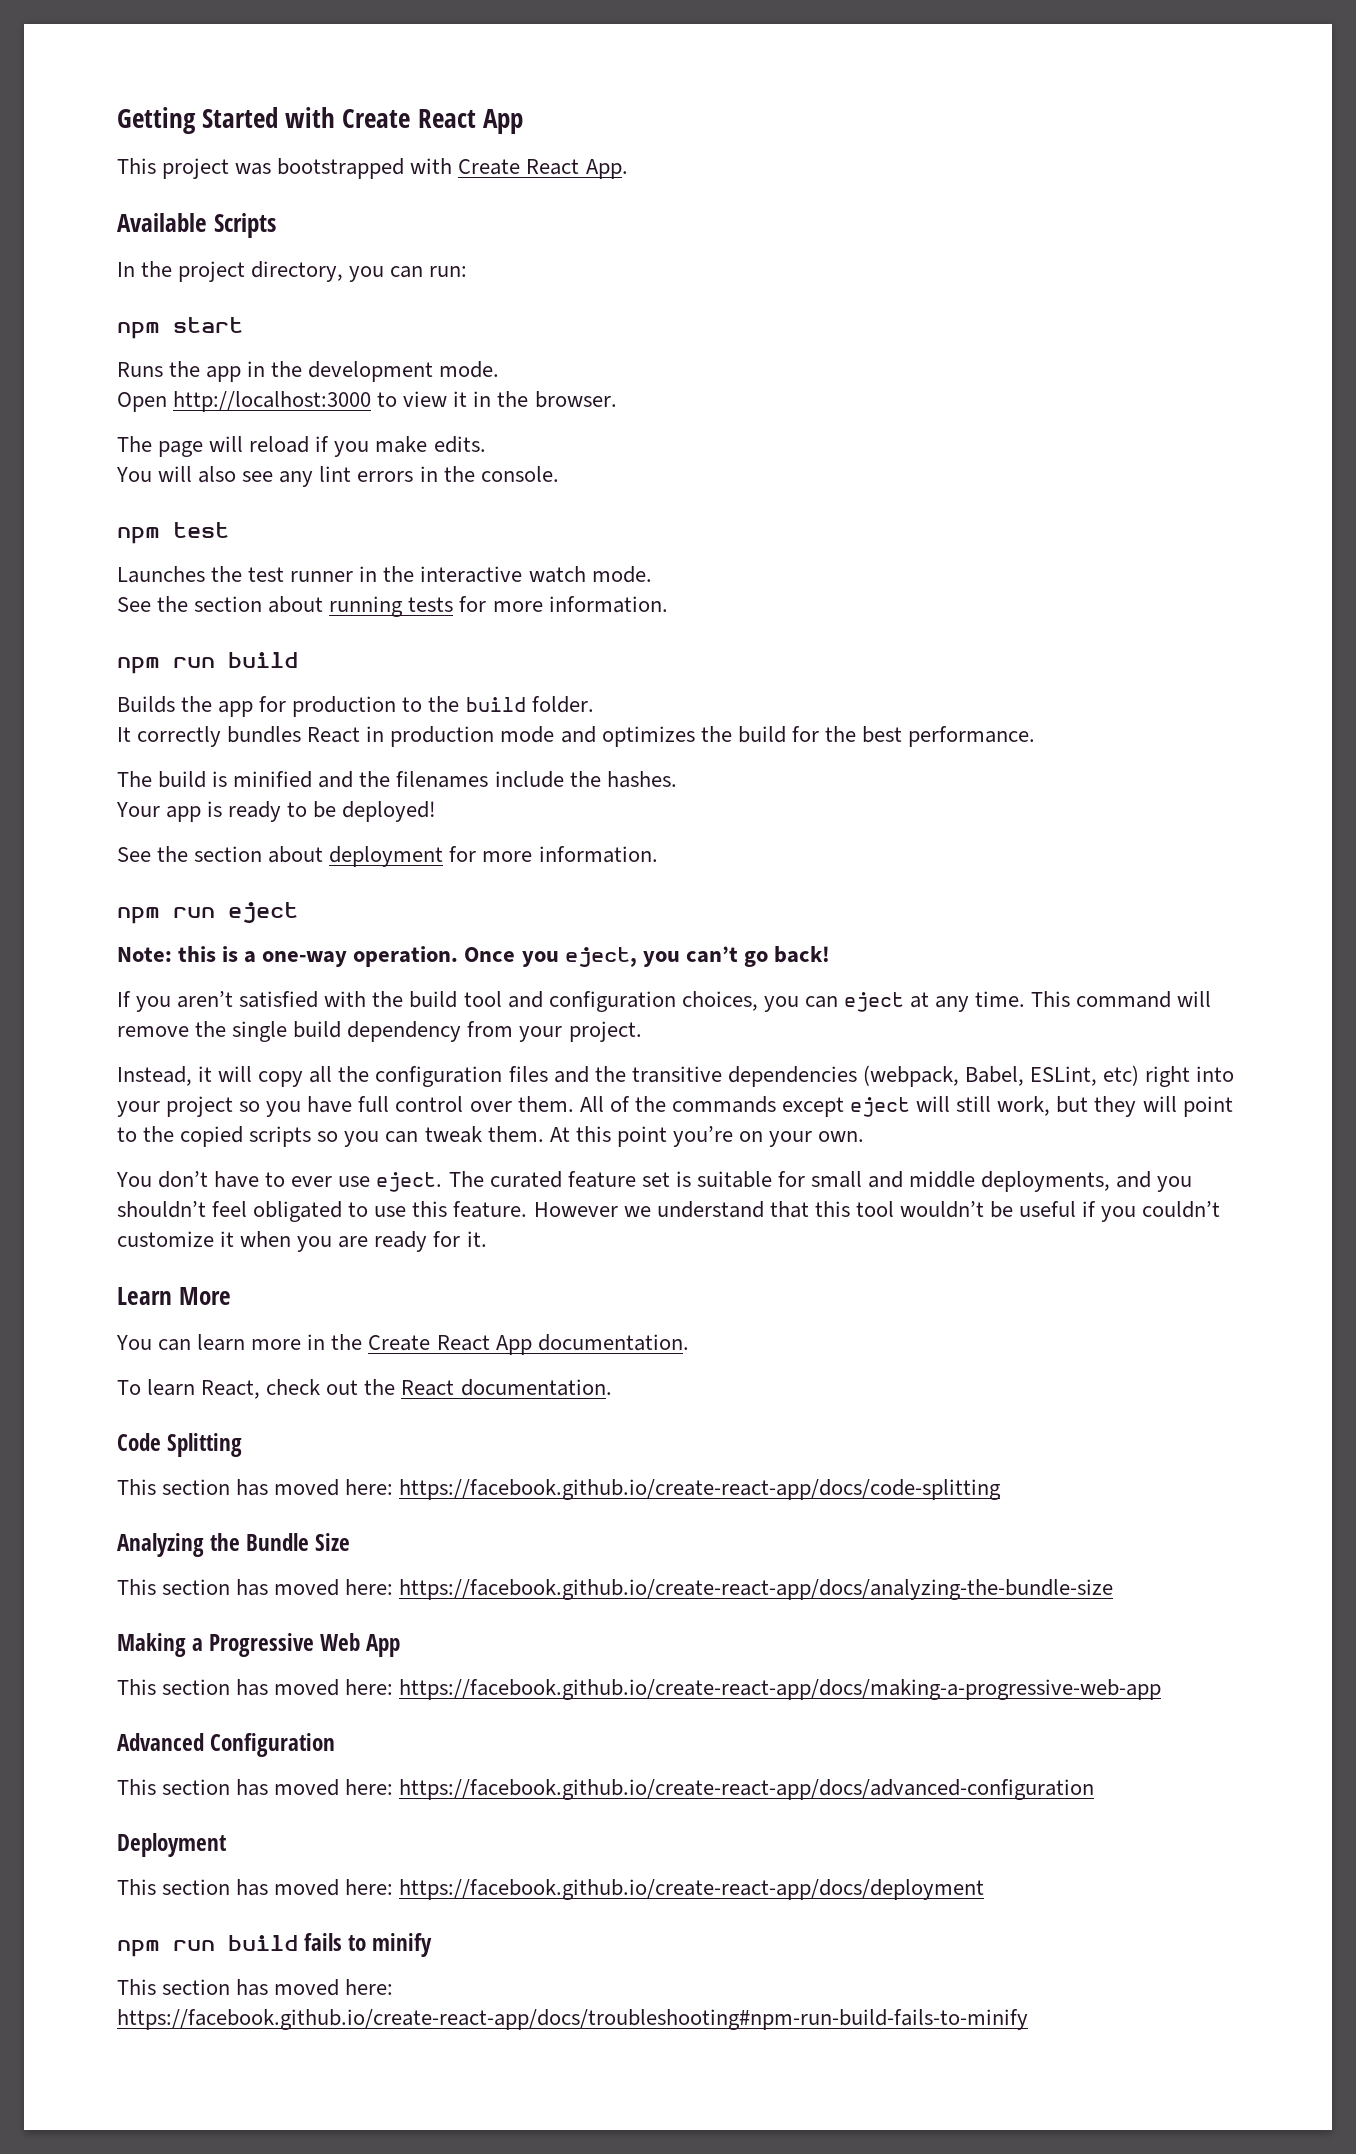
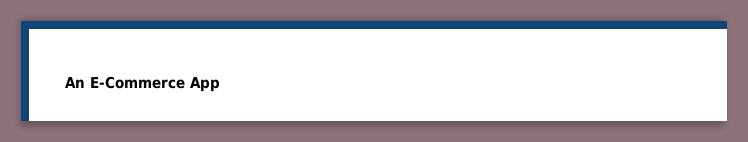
[117,107,523,134] [117,158,628,179] [117,213,276,238] [117,261,468,282] [117,317,243,339] [117,361,500,382] [117,391,617,412] [117,436,486,457] [116,466,559,487] [117,522,229,544] [117,566,652,583] [117,596,668,617] [117,652,298,674] [117,696,594,717] [117,726,1036,747] [117,771,677,788] [116,801,437,822] [117,846,658,867] [117,902,298,924] [117,946,830,967] [117,991,1212,1012] [117,1021,642,1042] [117,1065,1235,1087] [117,1096,1233,1117] [117,1126,865,1147] [116,1171,1193,1192] [117,1201,1221,1222] [117,1231,487,1252] [117,1287,231,1305] [116,1334,689,1355] [117,1379,612,1399] [117,1433,243,1457] [117,1479,1002,1500] [117,1533,351,1557] [117,1579,1114,1600] [117,1633,401,1657] [117,1679,1162,1700] [117,1733,336,1757] [117,1779,1095,1800] [117,1833,226,1857] [117,1879,985,1900] [117,1933,433,1957] [117,1979,394,1996] [117,2009,1028,2030] Getting Started with Create React App // This project was bootstrapped with Create React App. // Available Scripts // In the project directory, you can run: // npm start // Runs the app in the development mode. // Open http://localhost:3000 to view it in the browser. // The page will reload if you make edits. // You will also see any lint errors in the console. // npm test // Launches the test runner in the interactive watch mode. // See the section about running tests for more information. // npm run build // Builds the app for production to the build folder. // It correctly bundles React in production mode and optimizes the build for the best performance. // The build is minified and the filenames include the hashes. // Your app is ready to be deployed! // See the section about deployment for more information. // npm run eject // Note: this is a one-way operation. Once you eject, you can’t go back! // If you aren’t satisfied with the build tool and configuration choices, you can eject at any time. This command will remove the single build dependency from your project. // Instead, it will copy all the configuration files and the transitive dependencies (webpack, Babel, ESLint, etc) right into your project so you have full control over them. All of the commands except eject will still work, but they will point to the copied scripts so you can tweak them. At this point you’re on your own. // You don’t have to ever use eject. The curated feature set is suitable for small and middle deployments, and you shouldn’t feel obligated to use this feature. However we understand that this tool wouldn’t be useful if you couldn’t customize it when you are ready for it. // Learn More // You can learn more in the Create React App documentation. // To learn React, check out the React documentation. // Code Splitting // This section has moved here: https://facebook.github.io/create-react-app/docs/code-splitting // Analyzing the Bundle Size // This section has moved here: https://facebook.github.io/create-react-app/docs/analyzing-the-bundle-size // Making a Progressive Web App // This section has moved here: https://facebook.github.io/create-react-app/docs/making-a-progressive-web-app // Advanced Configuration // This section has moved here: https://facebook.github.io/create-react-app/docs/advanced-configuration // Deployment // This section has moved here: https://facebook.github.io/create-react-app/docs/deployment // npm run build fails to minify // This section has moved here: https://facebook.github.io/create-react-app/docs/troubleshooting#npm-run-build-fails-to-minify -> [65,76,220,92] An E-Commerce App

